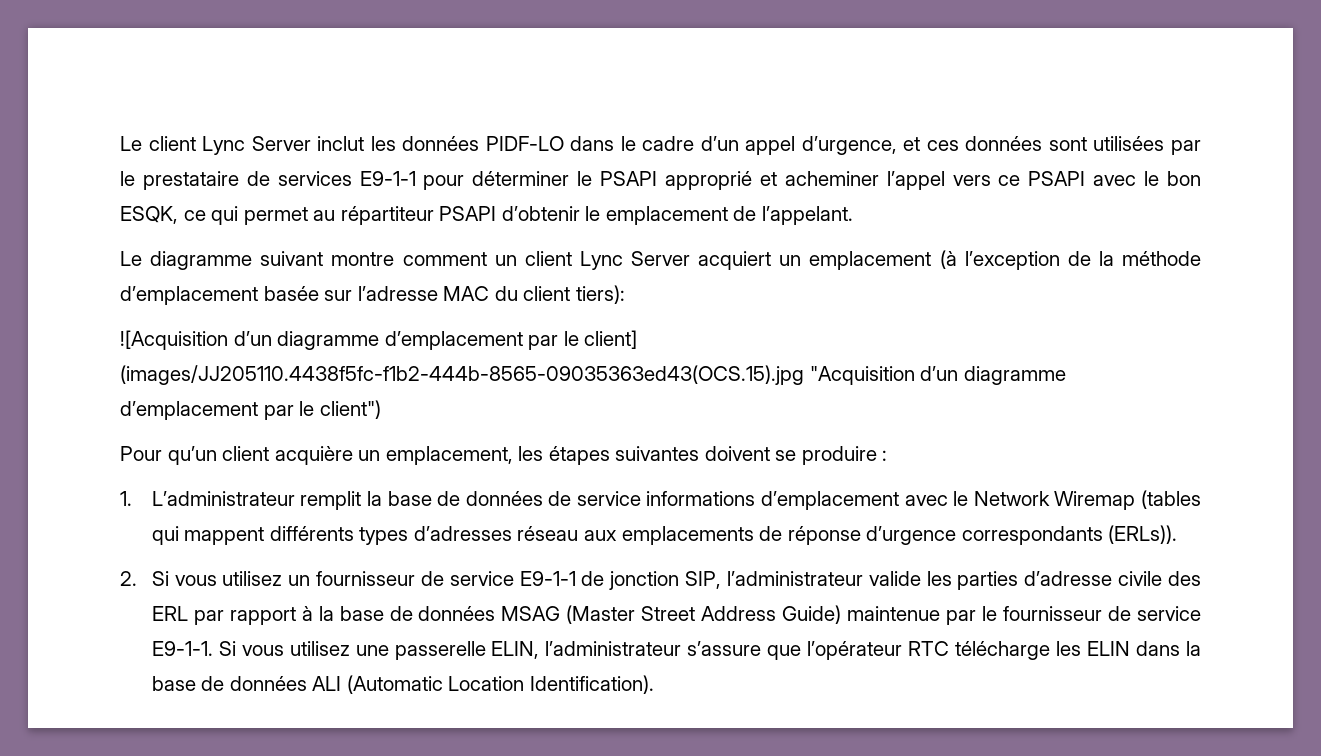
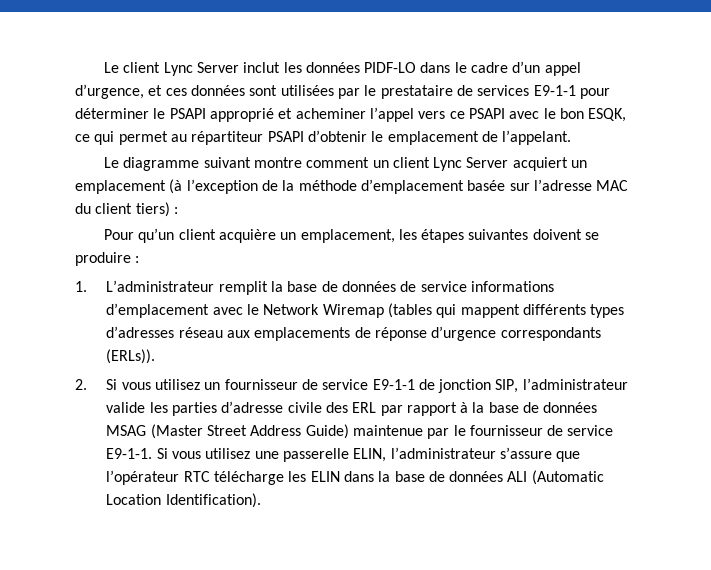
[575,285,625,304] [120,330,638,350] [120,365,1066,385] [120,400,381,420] tiers): // ![Acquisition d’un diagramme d’emplacement par le client] (images/JJ205110.4438f5fc-f1b2-444b-8565-09035363ed43(OCS.15).jpg "Acquisition d’un diagramme d’emplacement par le client") -> [135,202,178,217] tiers) :

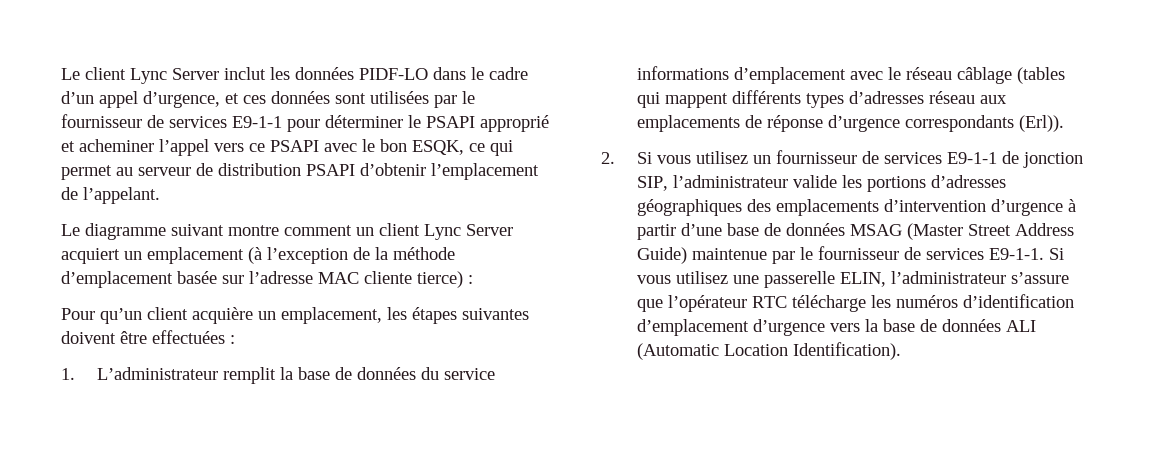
[380,85,453,99] prestataire -> [61,114,142,128] fournisseur
[191,130,479,145] répartiteur PSAPI d’obtenir le emplacement -> [138,163,539,180] serveur de distribution PSAPI d’obtenir l’emplacement
[75,202,170,217] du client tiers) -> [364,271,463,288] cliente tierce)
[585,232,600,240] [75,252,131,266] se produire -> [120,330,225,344] être effectuées
[400,281,417,292] de -> [421,367,440,380] du
[263,304,384,318] Network Wiremap -> [906,67,1013,84] réseau câblage
[106,349,156,364] (ERLs)). -> [1019,115,1065,132] (Erl)).
[322,379,369,390] service -> [884,152,943,164] services
[171,401,485,416] parties d’adresse civile des ERL par rapport à la -> [867,175,1007,192] [637,199,1077,216] [637,223,723,240] portions d’adresses géographiques des emplacements d’intervention d’urgence à partir d’une
[567,425,614,436] service -> [926,248,985,260] services
[310,471,374,482] ELIN dans -> [896,294,1075,308] [637,319,861,336] numéros d’identification d’emplacement d’urgence vers

